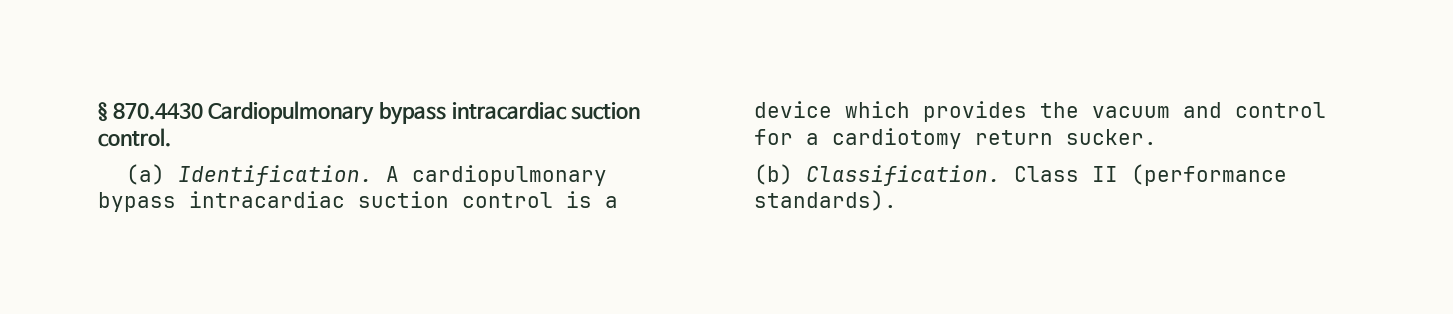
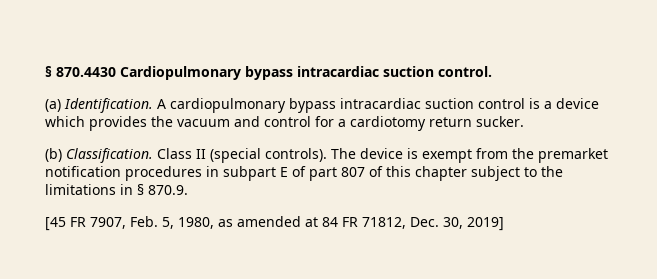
[1131,164,1287,186] [754,190,897,211] (performance standards). -> [210,148,608,163] [45,166,563,181] [45,184,188,195] [45,216,504,231] (special controls). The device is exempt from the premarket notification procedures in subpart E of part 807 of this chapter subject to the limitations in § 870.9. // [45 FR 7907, Feb. 5, 1980, as amended at 84 FR 71812, Dec. 30, 2019]

